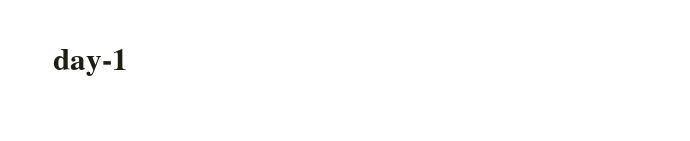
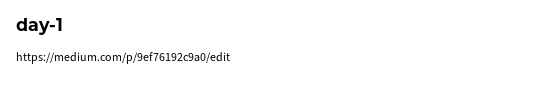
(128, 62) none -> [16,52,230,64] // https://medium.com/p/9ef76192c9a0/edit

